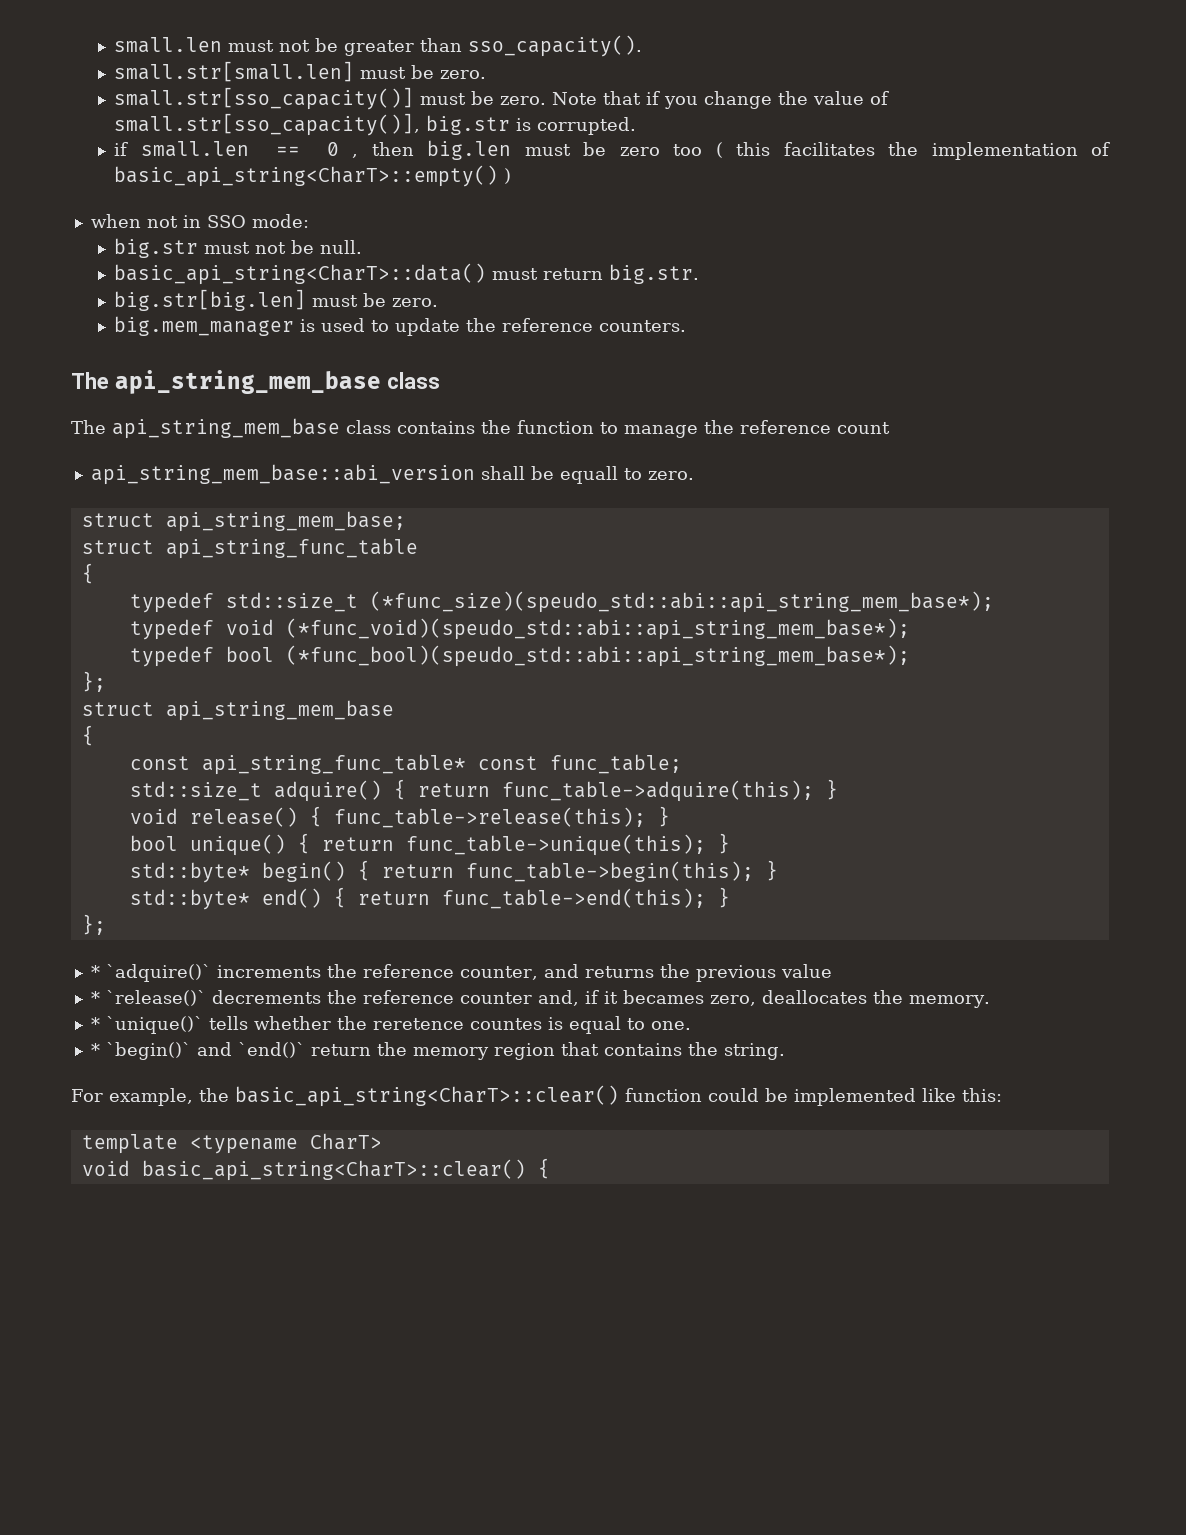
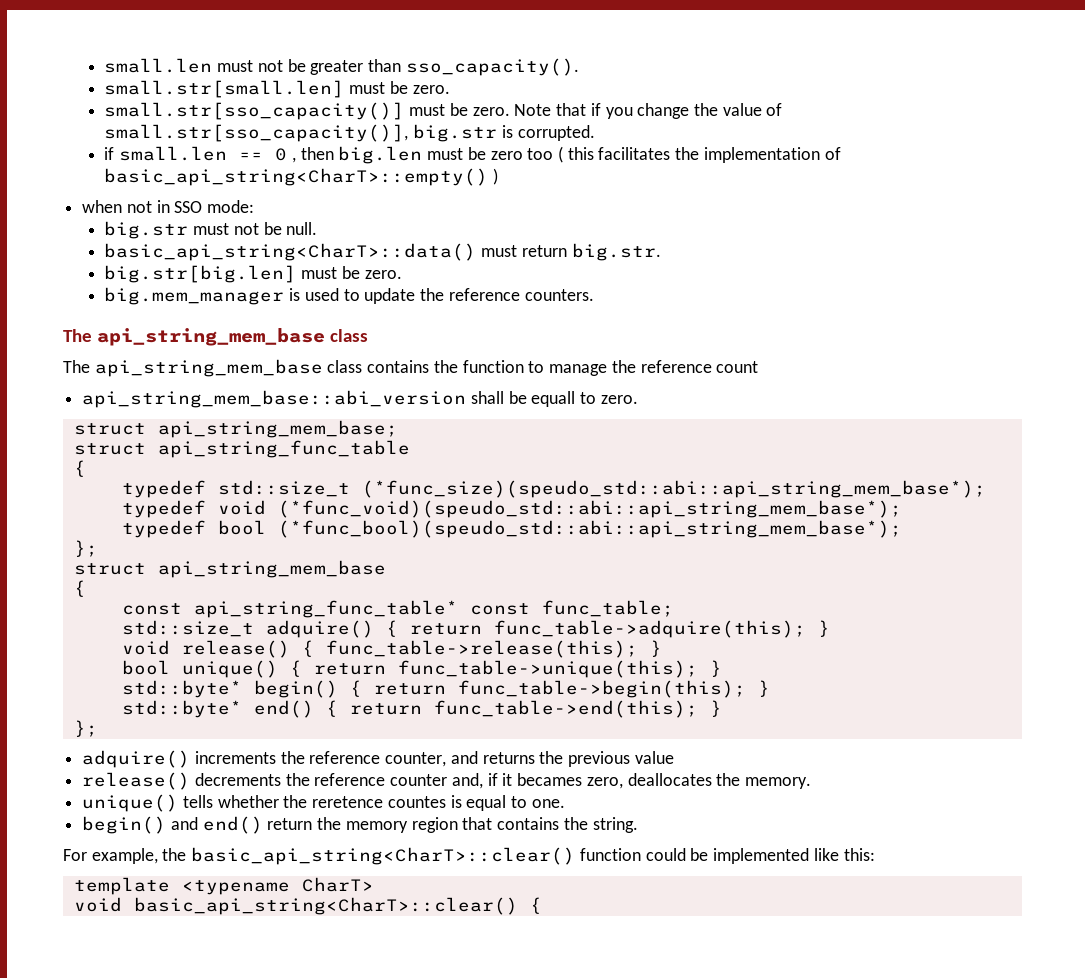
[90,964,211,982] * `adquire()` -> [82,750,191,768] adquire()
[90,990,206,1006] * `release()` -> [82,772,191,790] release()
[90,1016,203,1034] * `unique()` -> [82,794,179,812] unique()
[90,1042,305,1060] * `begin()` and `end()` -> [82,816,263,834] begin() and end()

